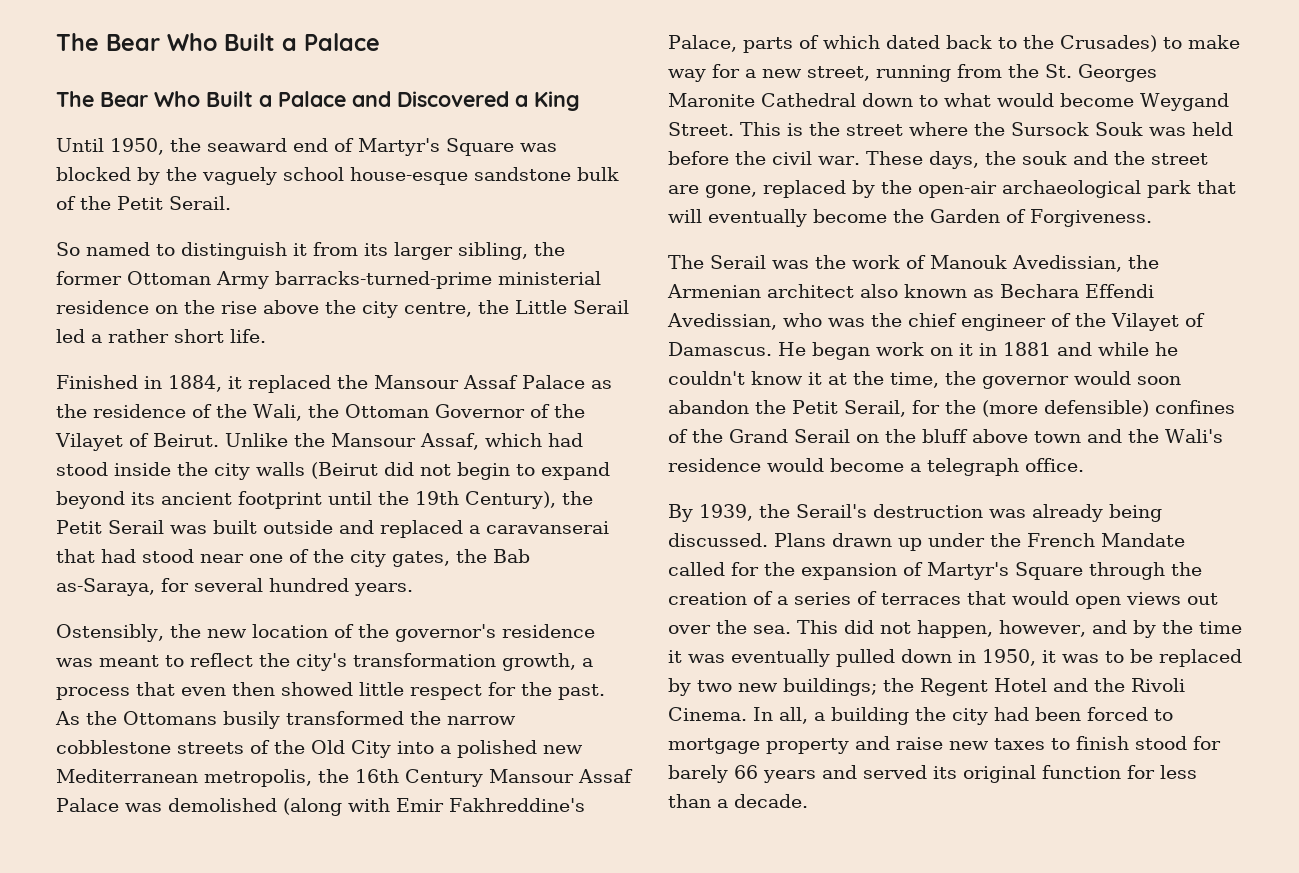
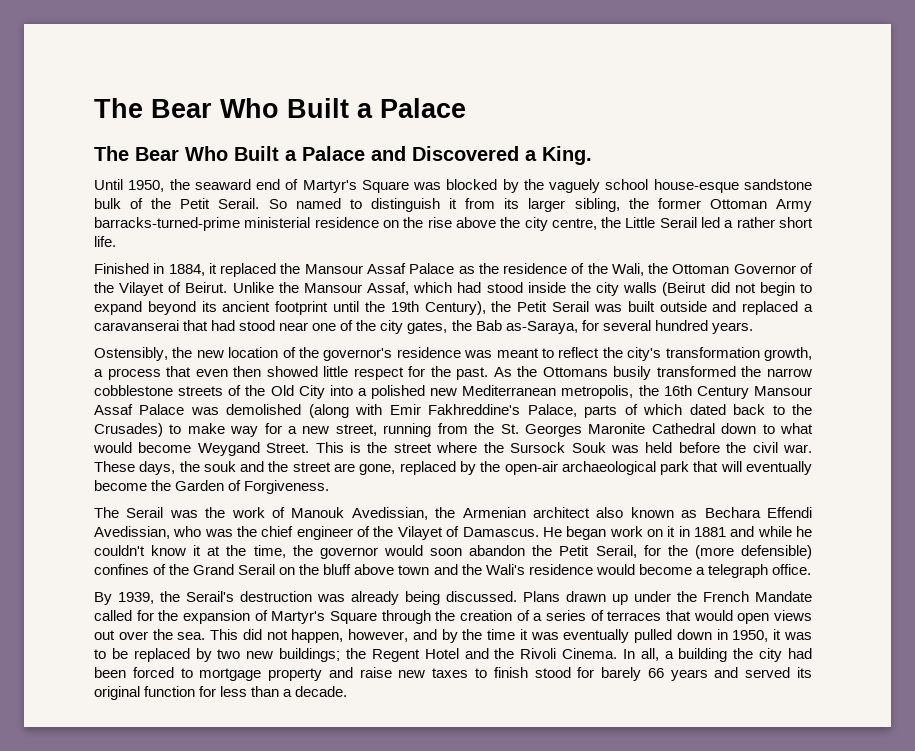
[534,91,580,111] King -> [542,146,592,165] King.
(231, 203) // -> (260, 203) none

